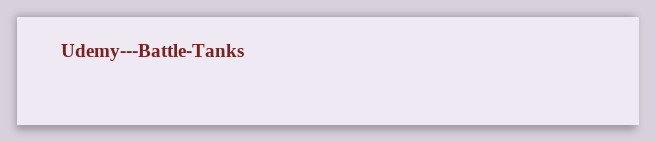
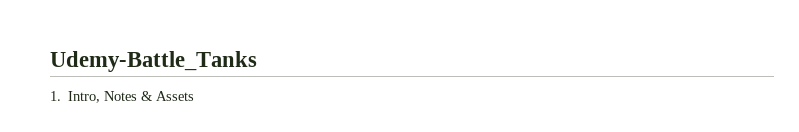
[61,44,244,61] Udemy---Battle-Tanks -> [50,51,257,72] [50,91,195,103] Udemy-Battle_Tanks // 1. Intro, Notes & Assets

